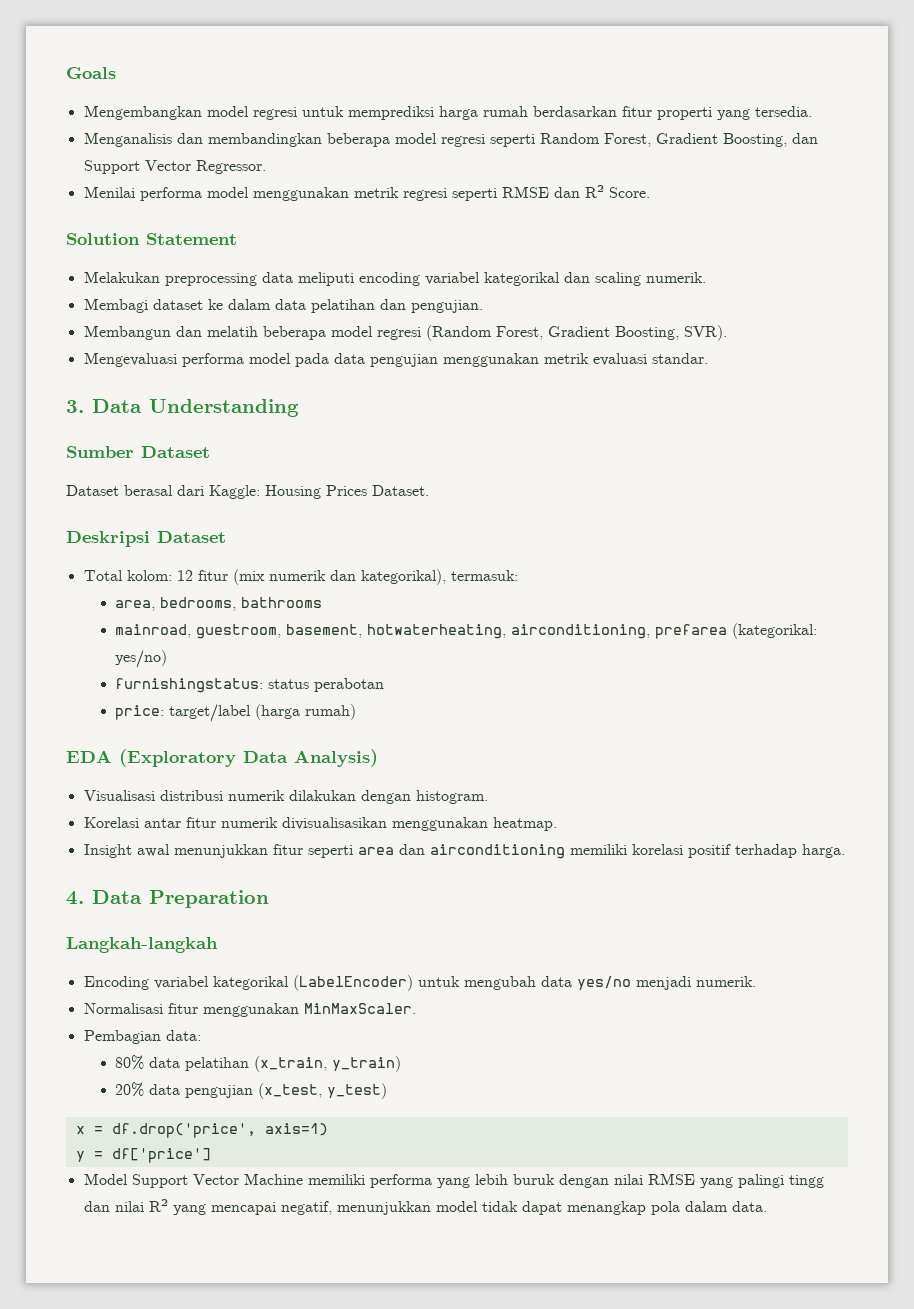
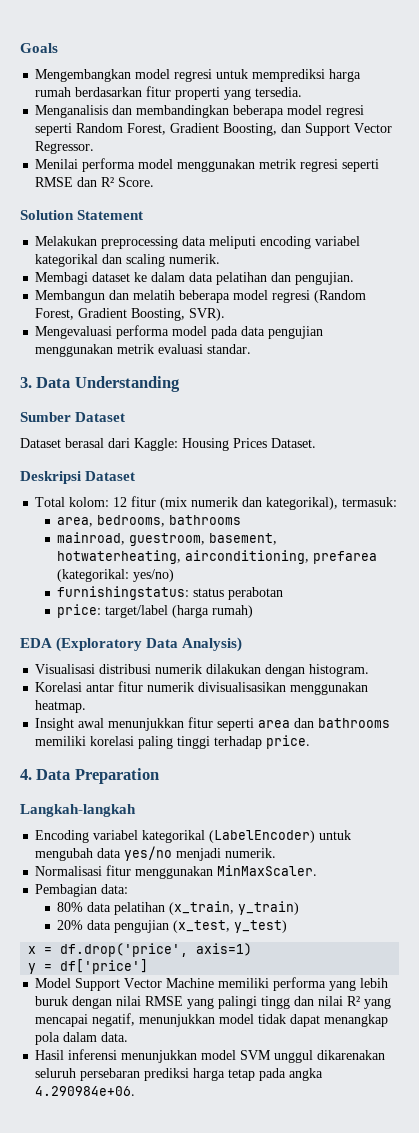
[429,844,565,859] airconditioning -> [318,718,391,728] bathrooms
[687,844,845,858] positif terhadap harga. -> [138,735,311,749] paling tinggi terhadap price.
(767, 1206) none -> [35,1049,386,1063] [35,1068,324,1081] [35,1086,136,1096] // Hasil inferensi menunjukkan model SVM unggul dikarenakan seluruh persebaran prediksi harga tetap pada angka 4.290984e+06.

